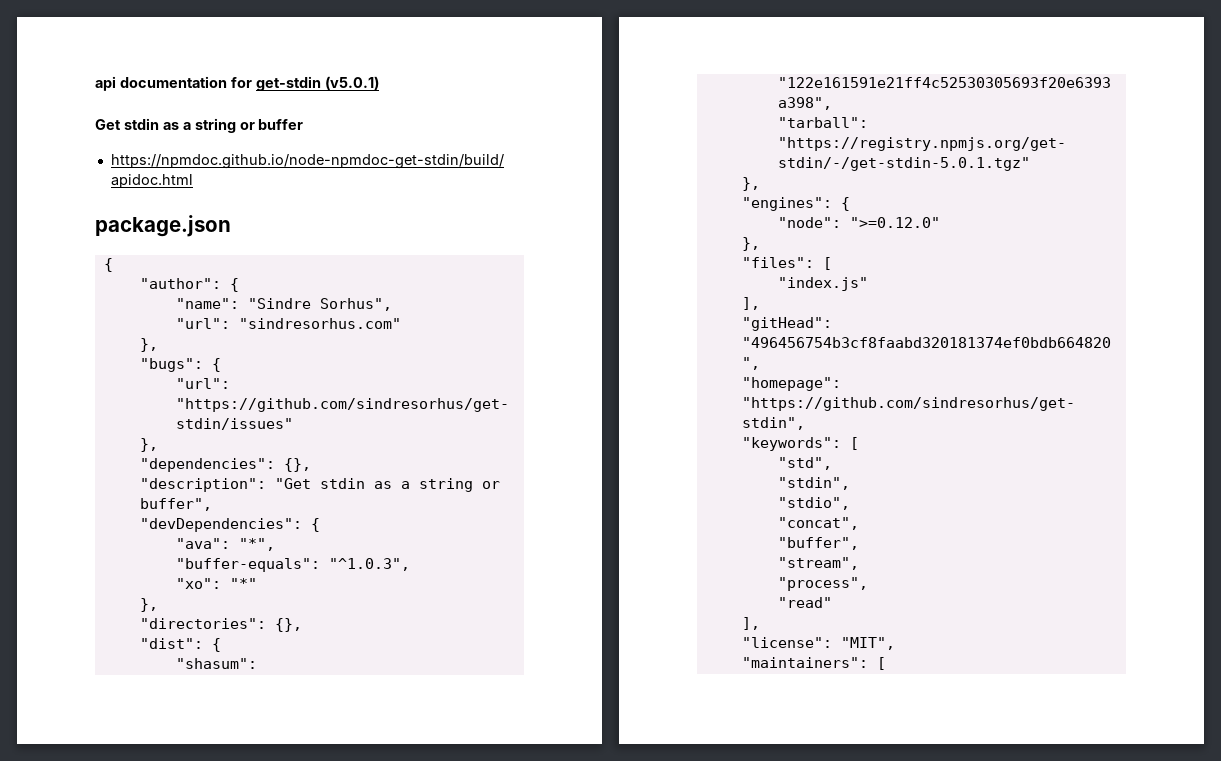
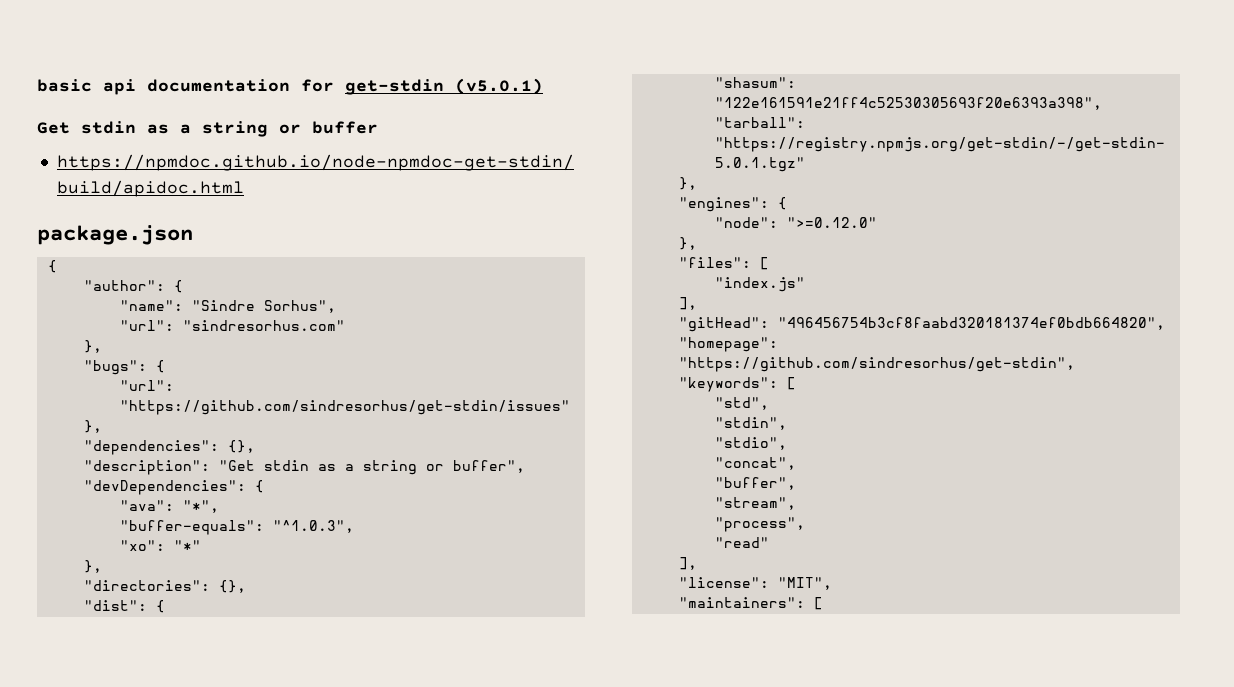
(95, 83) none -> [37,79,92,92] basic

